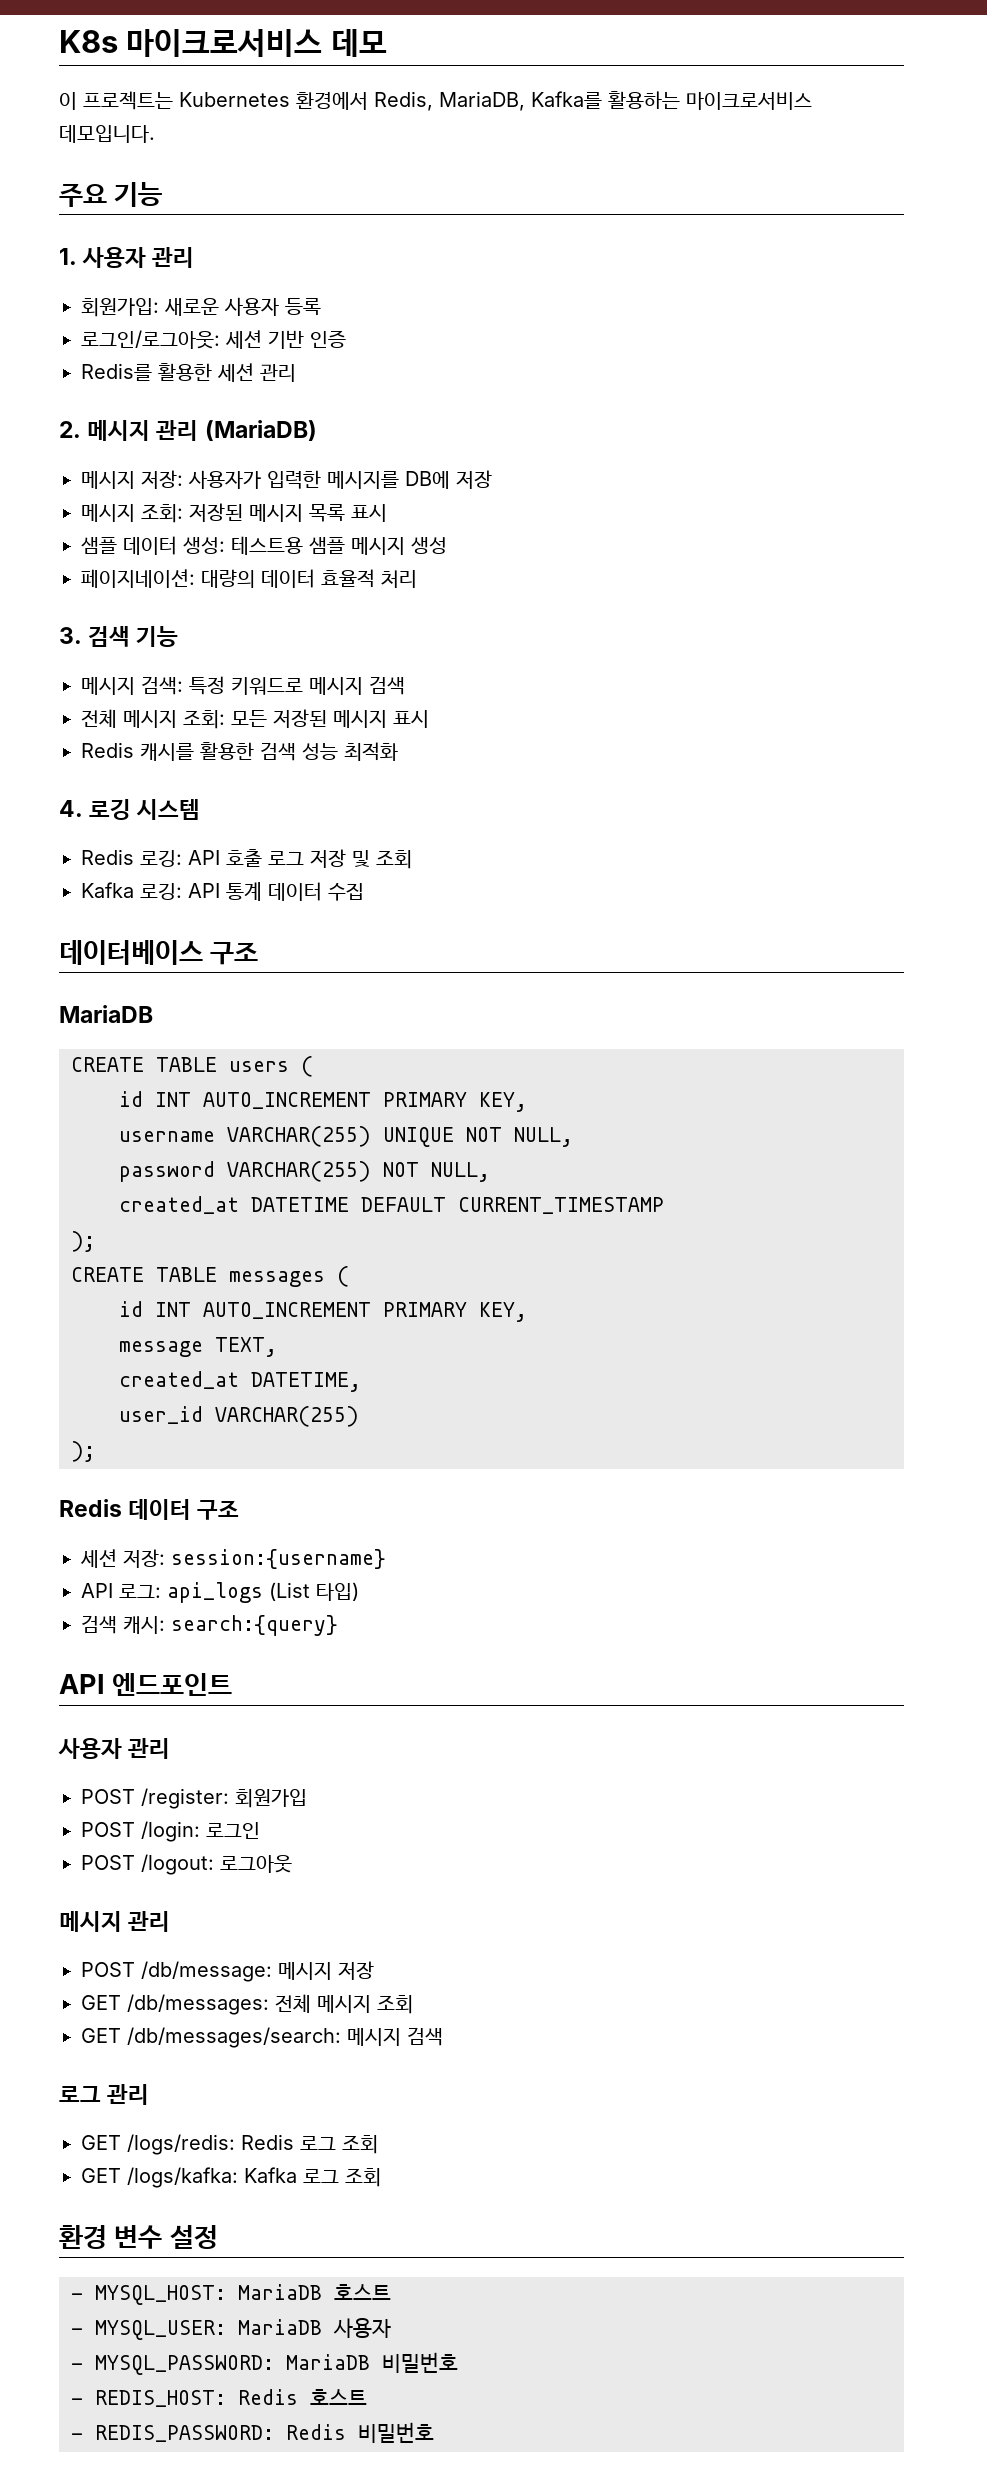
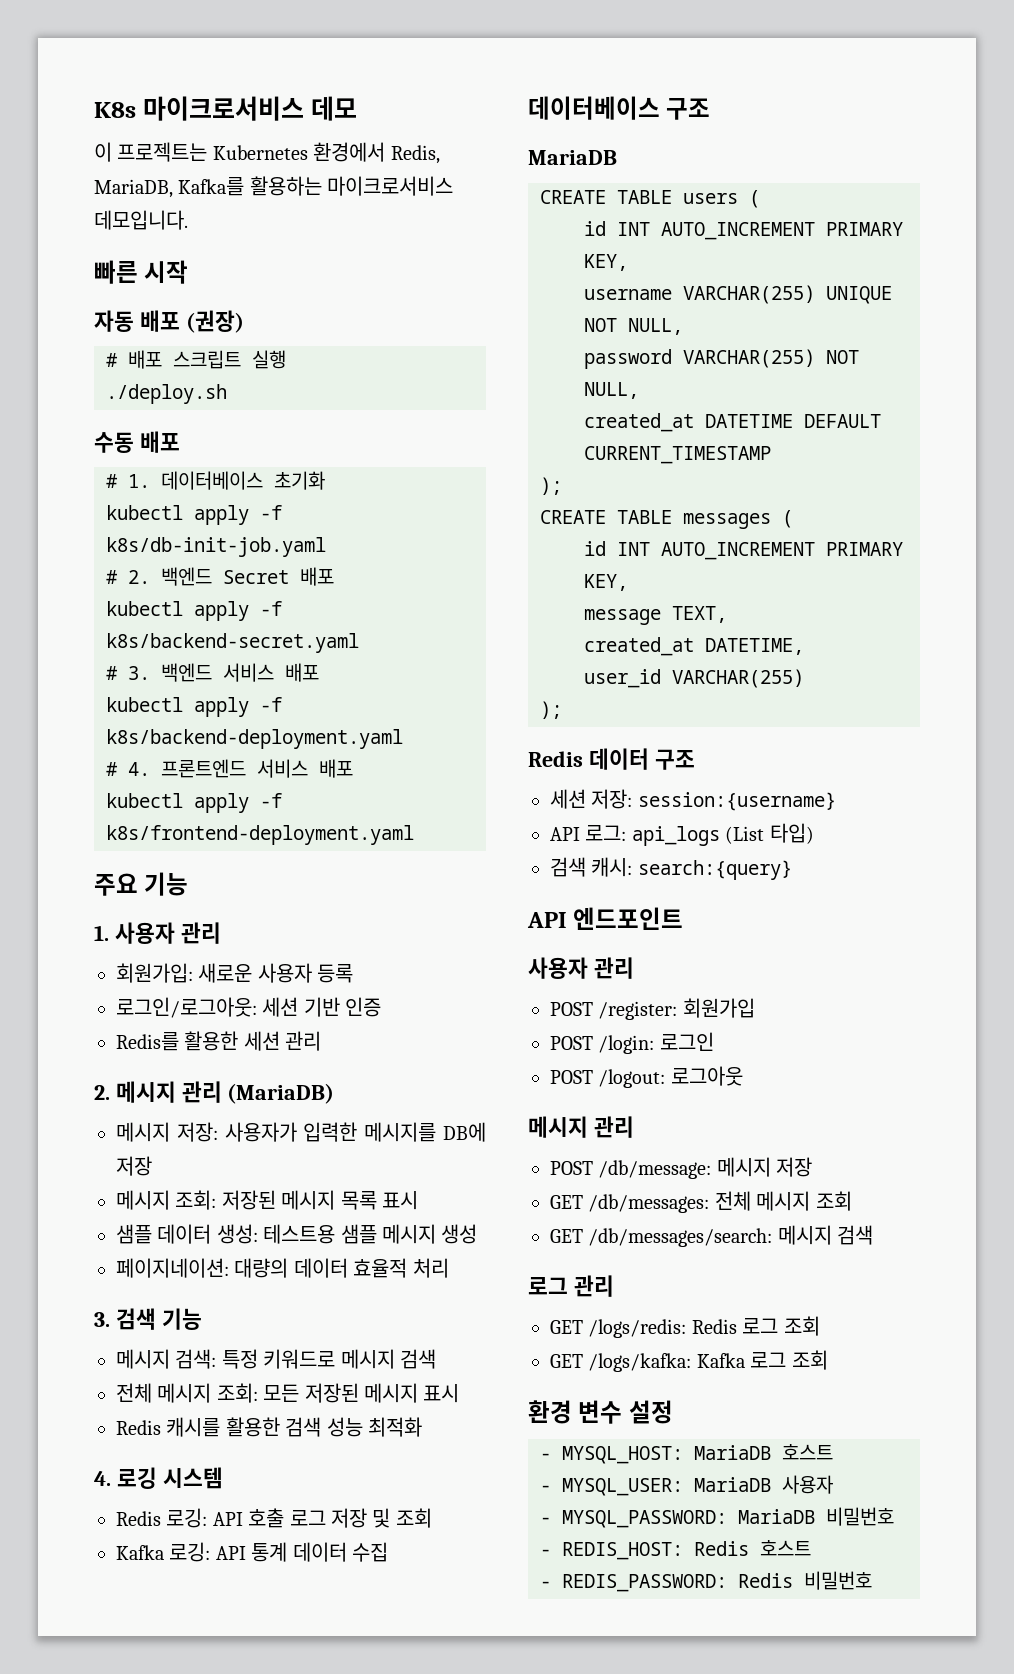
(155, 134) none -> [94,260,189,284] [94,310,244,333] [106,350,286,369] [106,384,227,404] [94,431,180,453] [106,471,325,490] [106,505,282,525] [106,537,326,557] [106,567,334,586] [106,601,282,621] [106,633,359,653] [106,663,319,682] [106,697,282,717] [106,729,403,749] [106,759,353,778] [106,793,282,813] [106,825,414,845] // 빠른 시작 // 자동 배포 (권장) // # 배포 스크립트 실행 // ./deploy.sh // 수동 배포 // # 1. 데이터베이스 초기화 // kubectl apply -f k8s/db-init-job.yaml // # 2. 백엔드 Secret 배포 // kubectl apply -f k8s/backend-secret.yaml // # 3. 백엔드 서비스 배포 // kubectl apply -f k8s/backend-deployment.yaml // # 4. 프론트엔드 서비스 배포 // kubectl apply -f k8s/frontend-deployment.yaml

